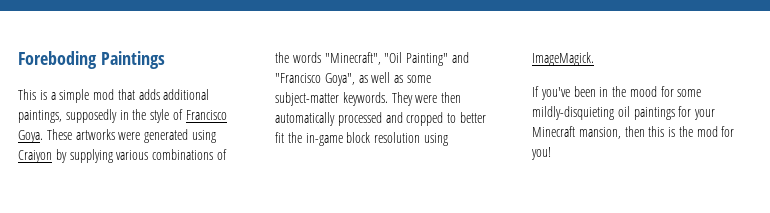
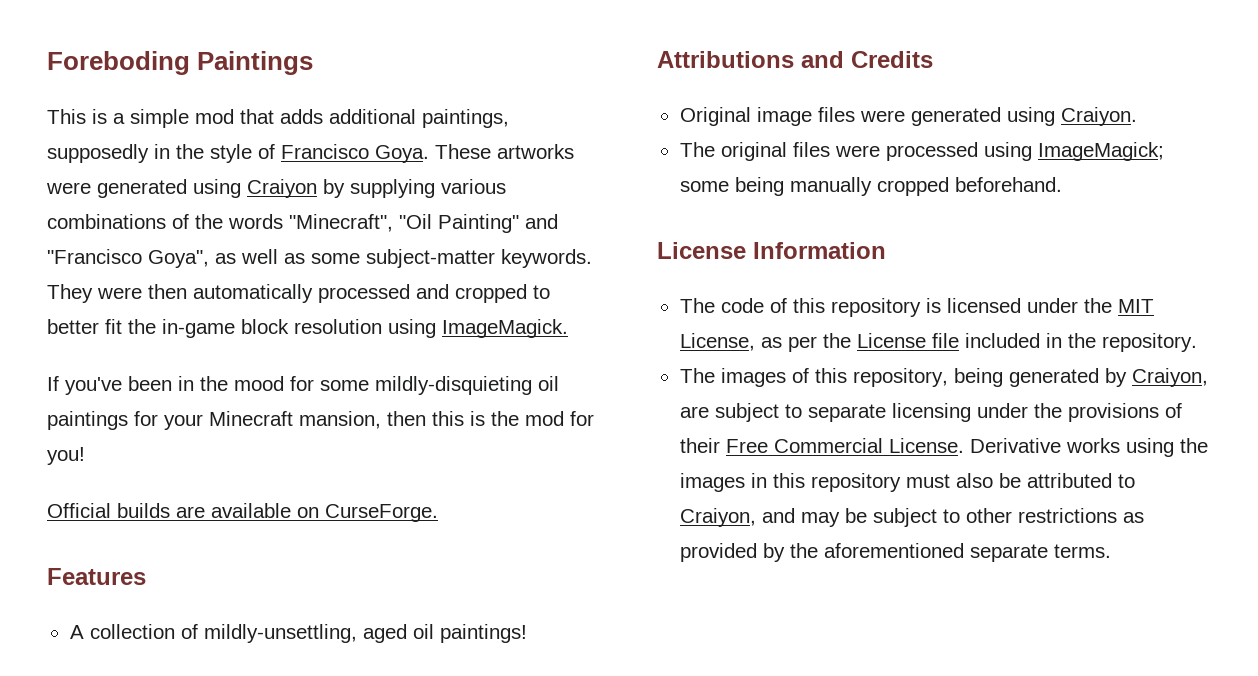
(551, 153) none -> [47,503,438,522] [47,568,146,585] [69,624,527,643] [657,51,933,68] [679,107,1137,126] [679,142,1164,161] [679,177,1062,196] [657,242,886,259] [679,298,1154,317] [679,333,1197,352] [679,368,1208,387] [679,403,1182,422] [679,438,1208,457] [679,473,1135,492] [679,508,1144,527] [679,543,1111,562] // Official builds are available on CurseForge. // Features // A collection of mildly-unsettling, aged oil paintings! // Attributions and Credits // Original image files were generated using Craiyon. // The original files were processed using ImageMagick; some being manually cropped beforehand. // License Information // The code of this repository is licensed under the MIT License, as per the License file included in the repository. // The images of this repository, being generated by Craiyon, are subject to separate licensing under the provisions of their Free Commercial License. Derivative works using the images in this repository must also be attributed to Craiyon, and may be subject to other restrictions as provided by the aforementioned separate terms.

